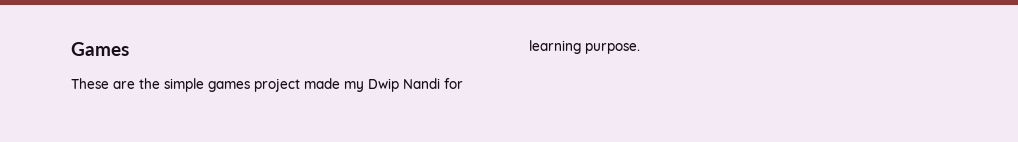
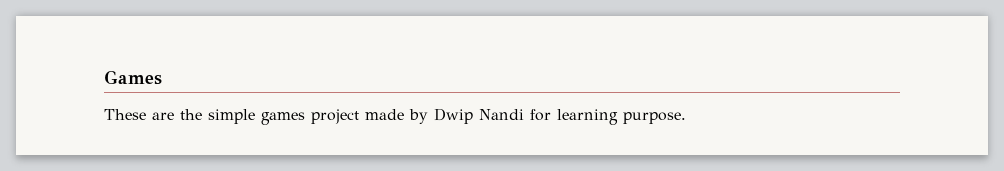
[344,81,364,92] my -> [409,109,428,124] by

